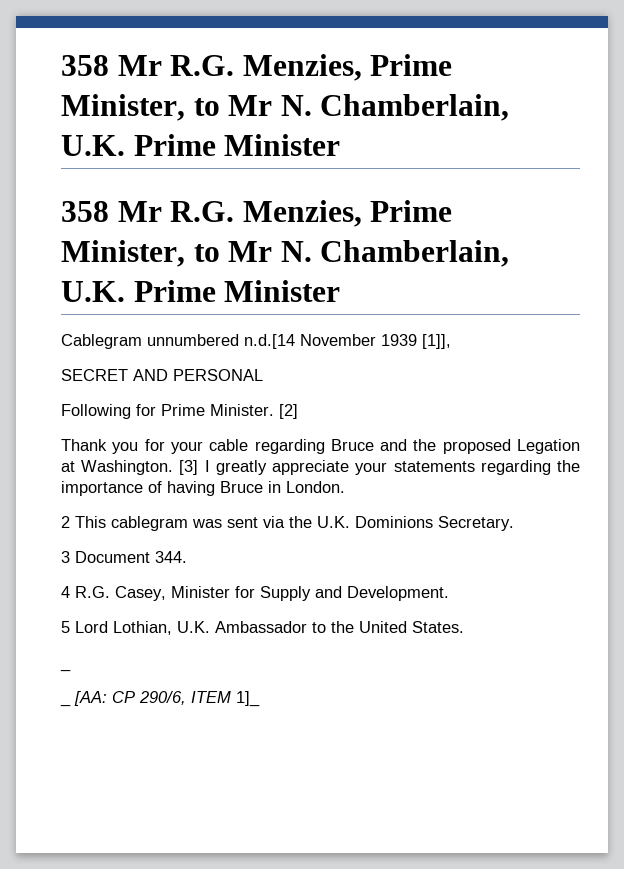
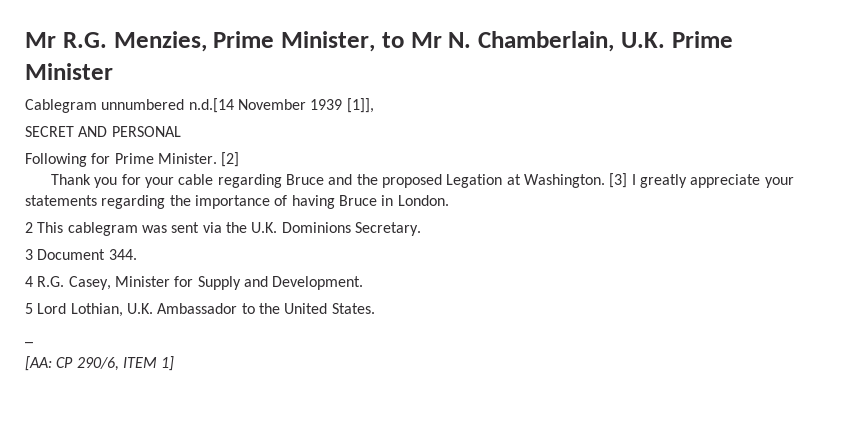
[61,54,453,81] [61,94,510,121] [61,134,341,156] [61,201,109,222] 358 Mr R.G. Menzies, Prime Minister, to Mr N. Chamberlain, U.K. Prime Minister // 358 -> (25, 40) none
[60,703,71,707] _ -> (33, 342) none
[236,691,260,707] 1]_ -> [161,356,175,371] 1]

